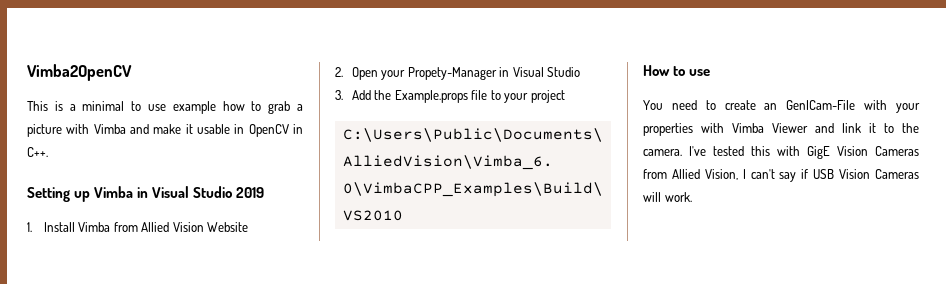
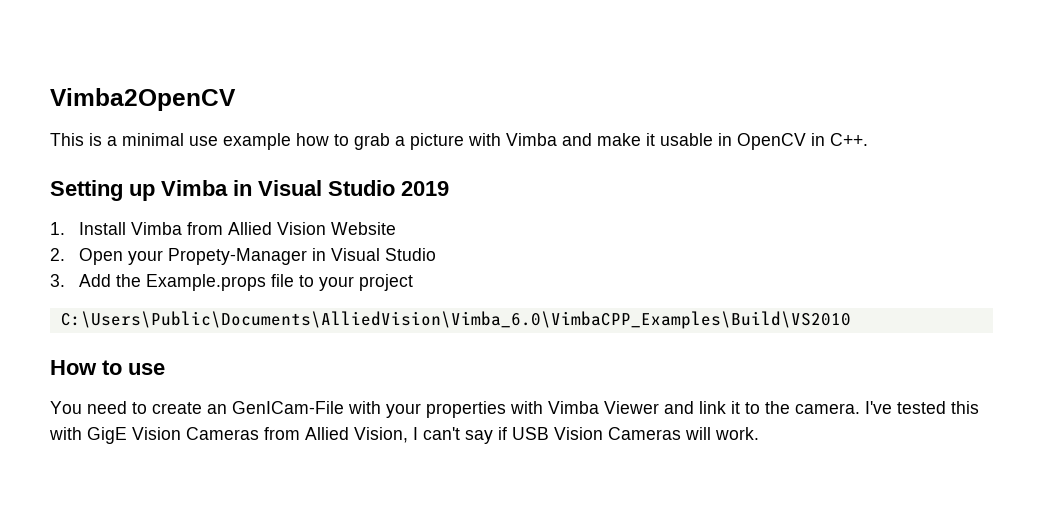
[131,101,142,111] to -> (184, 139) none

